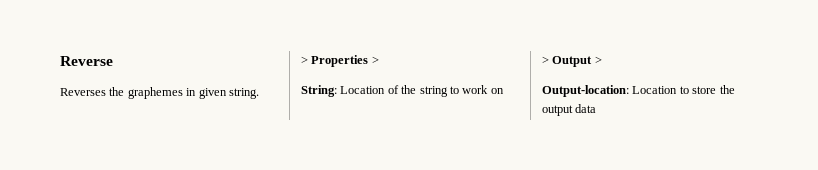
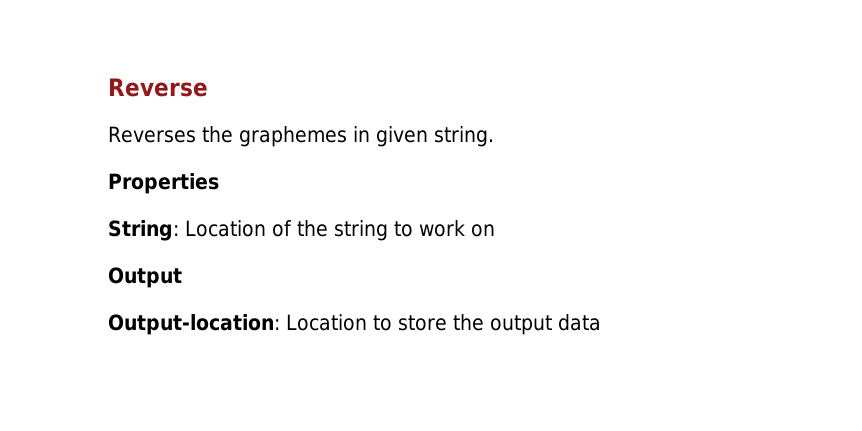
[301,56,308,64] > -> (494, 136) none
[371,56,379,64] > -> (219, 183) none
[542,56,549,64] > -> (495, 230) none
[594,56,602,64] > -> (182, 277) none

